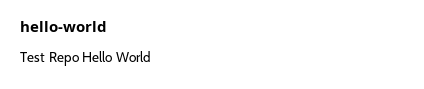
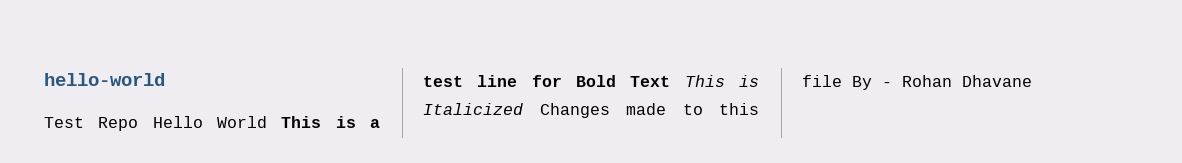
(151, 56) none -> [281,116,380,128] [423,75,759,87] [423,103,759,118] [802,75,1032,90] This is a test line for Bold Text This is Italicized Changes made to this file By - Rohan Dhavane

